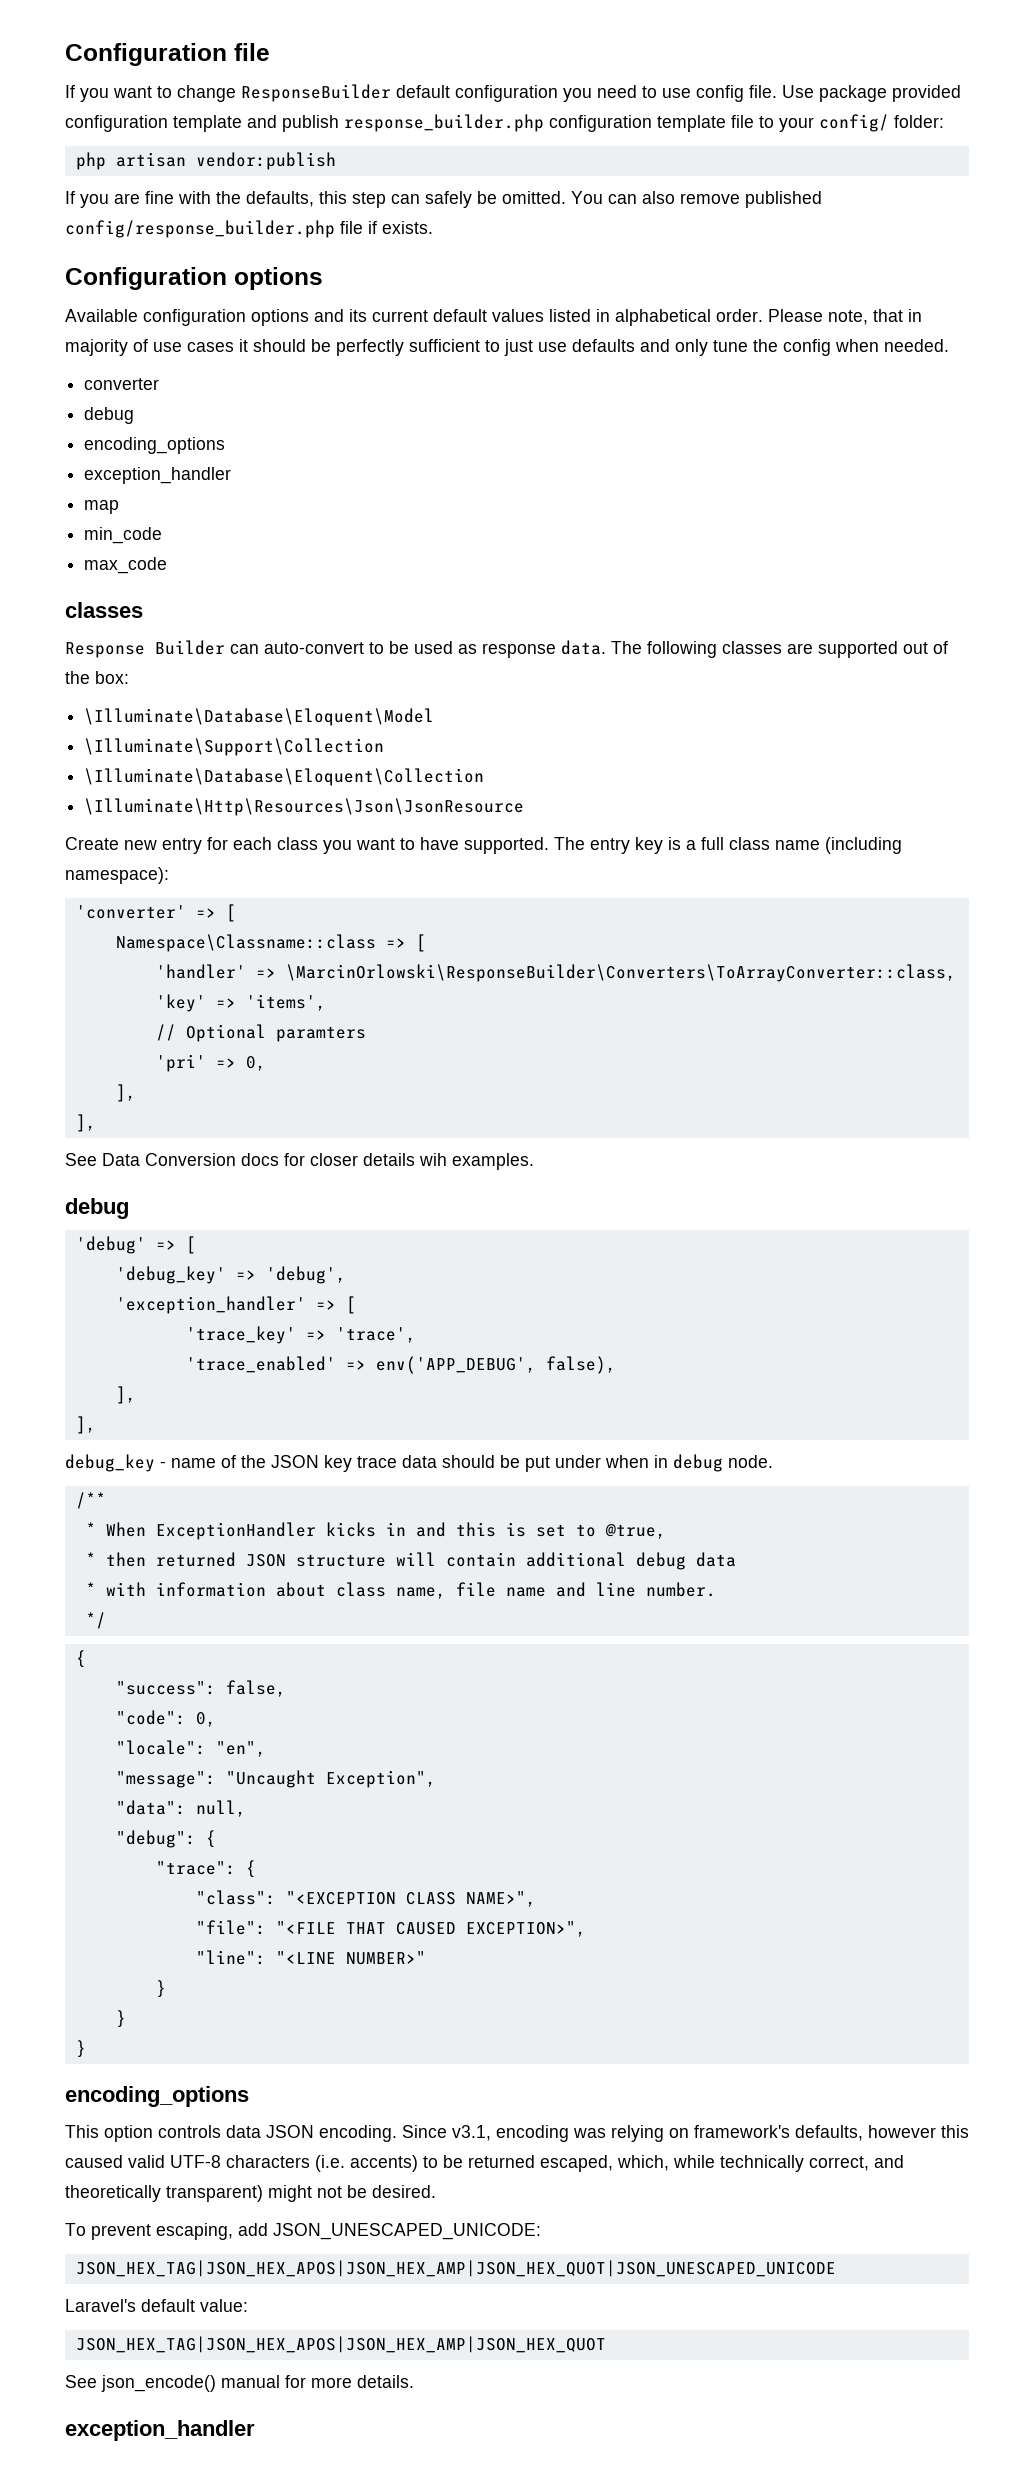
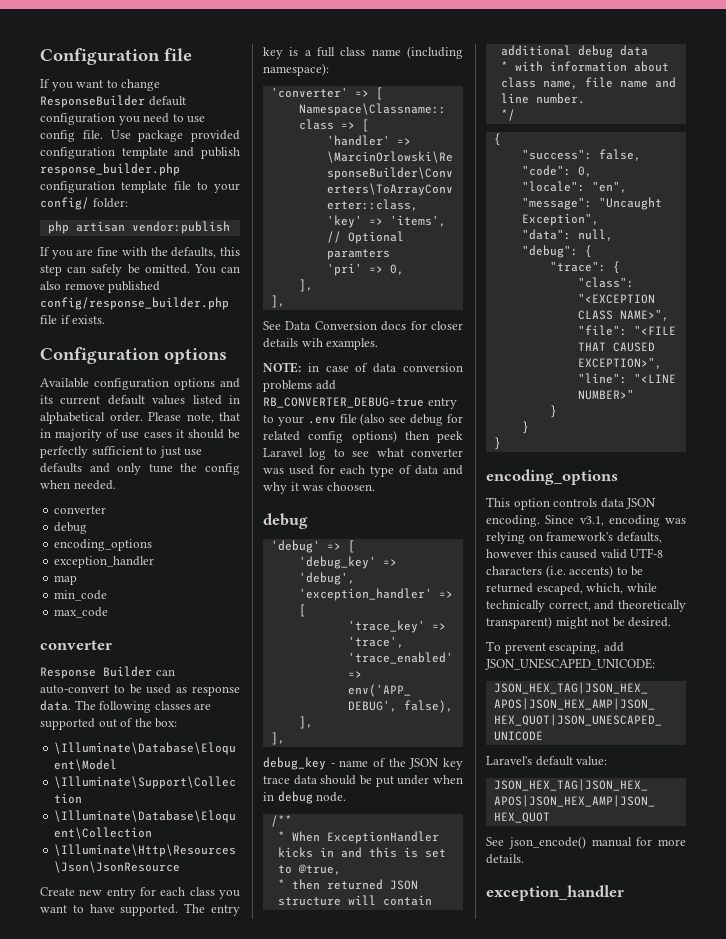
[65,602,143,618] classes -> [40,640,112,650] converter
(534, 1161) none -> [263,362,463,373] [263,380,336,392] [263,397,457,409] [263,413,463,426] [263,430,463,443] [263,448,463,460] [263,465,463,477] [263,482,375,494] // NOTE: in case of data conversion problems add RB_CONVERTER_DEBUG=true entry to your .env file (also see debug for related config options) then peek Laravel log to see what converter was used for each type of data and why it was choosen.

